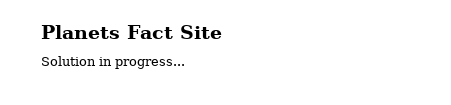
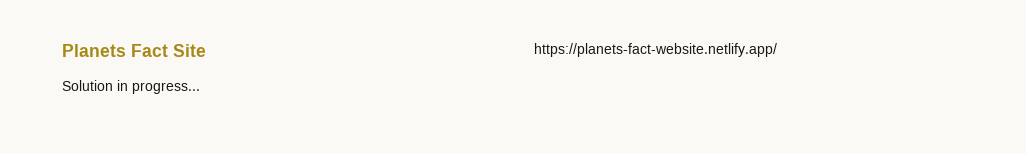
(185, 64) none -> [534,43,777,57] // https://planets-fact-website.netlify.app/

